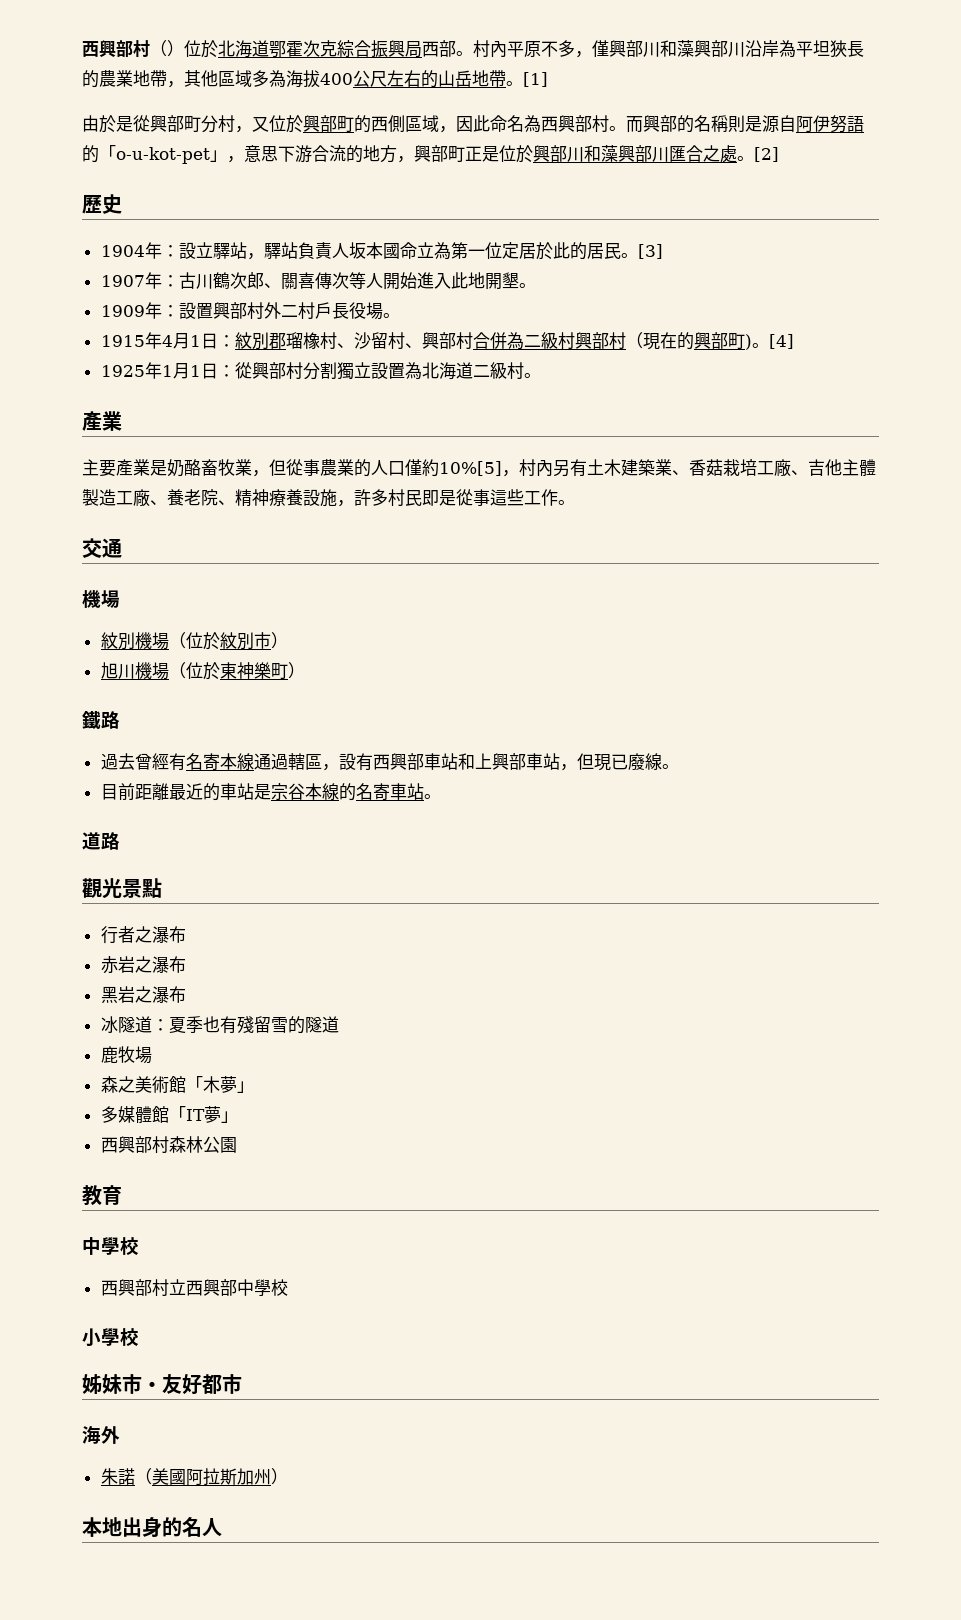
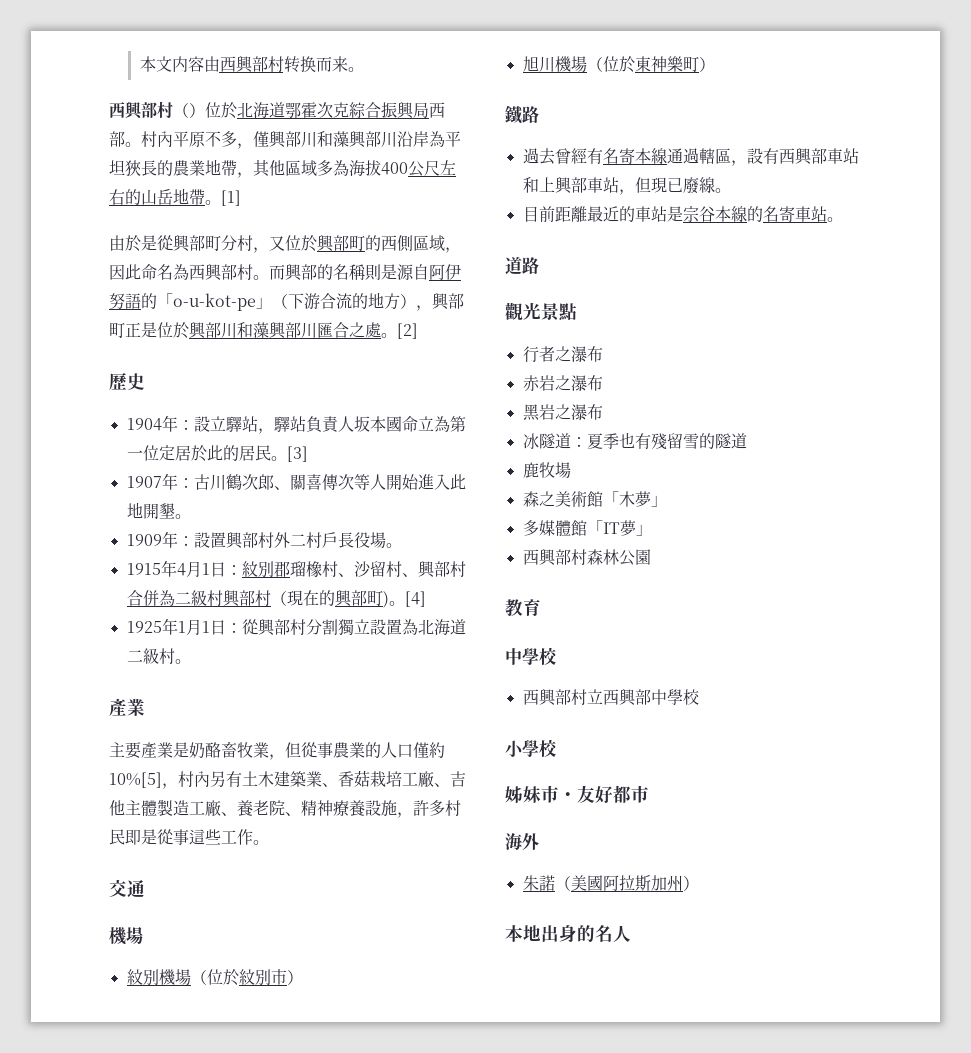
(82, 49) none -> [139,56,364,73] 本文内容由西興部村转换而来。 //
[116,145,278,164] o-u-kot-pet」，意思 -> [173,293,288,311] o-u-kot-pe」（
(397, 154) none -> [400,294,416,309] ）

